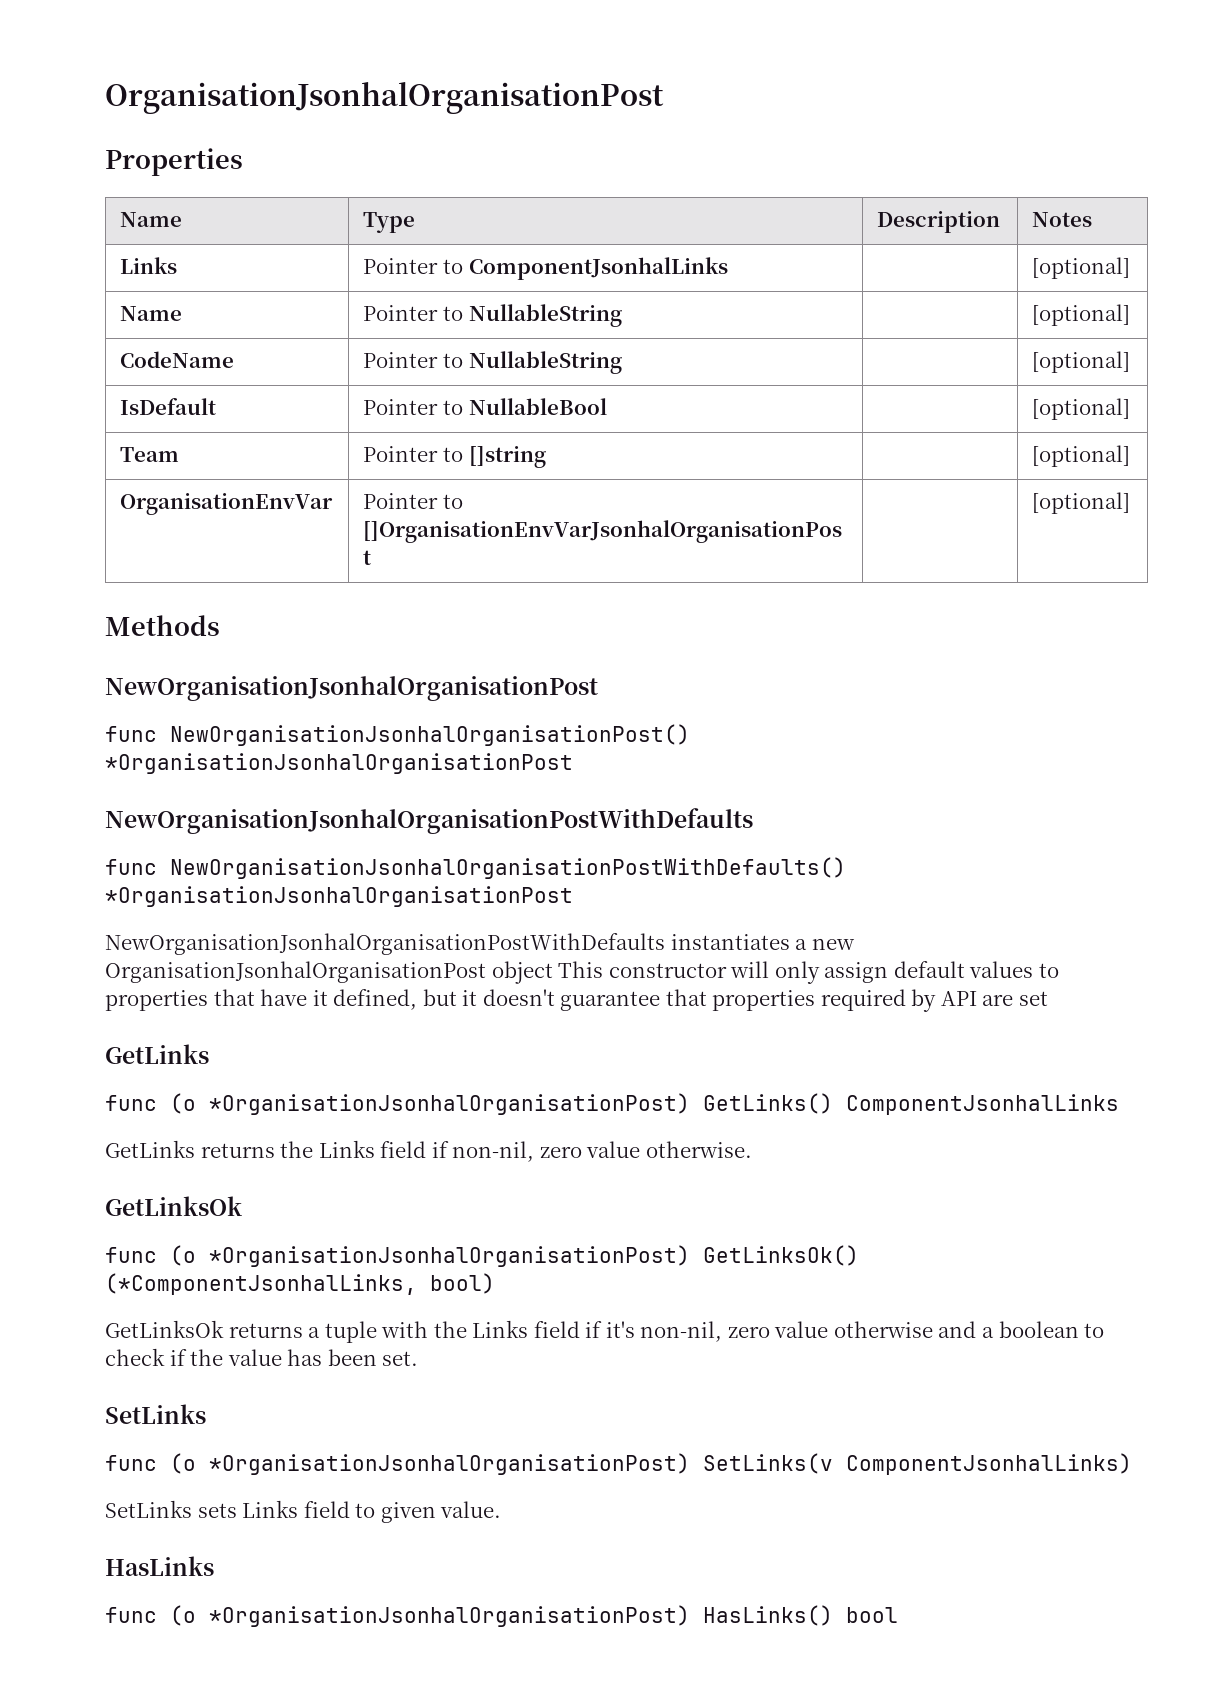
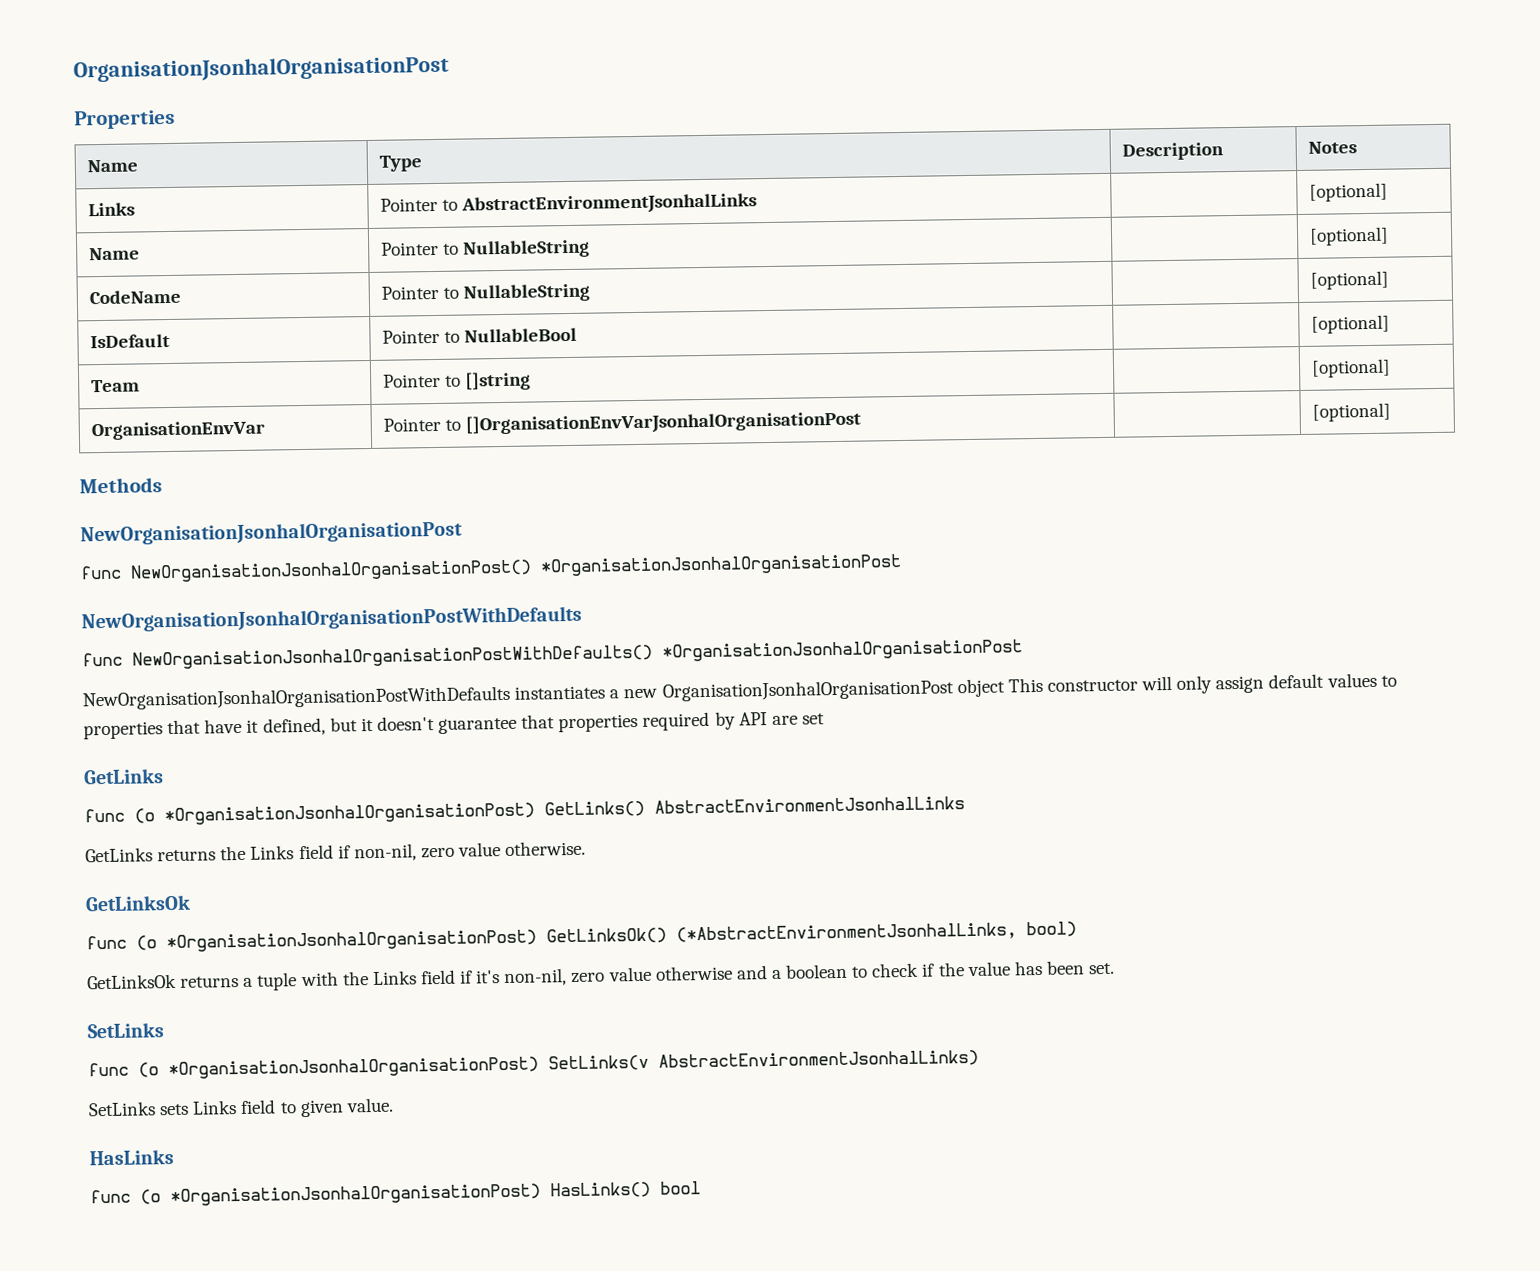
[468,257,728,280] ComponentJsonhalLinks -> [461,193,758,216] AbstractEnvironmentJsonhalLinks
[846,1094,1119,1115] ComponentJsonhalLinks -> [654,796,965,814] AbstractEnvironmentJsonhalLinks
[105,1273,417,1295] (*ComponentJsonhalLinks, -> [676,922,1017,944] (*AbstractEnvironmentJsonhalLinks,
[846,1453,1132,1475] ComponentJsonhalLinks) -> [658,1049,979,1070] AbstractEnvironmentJsonhalLinks)

